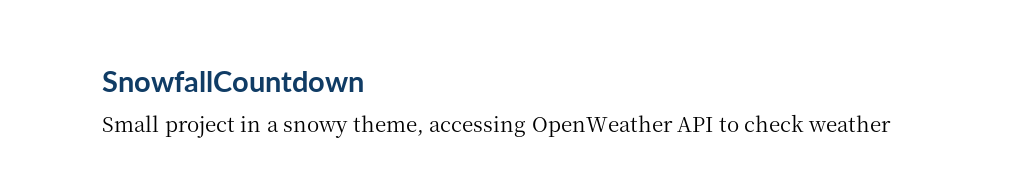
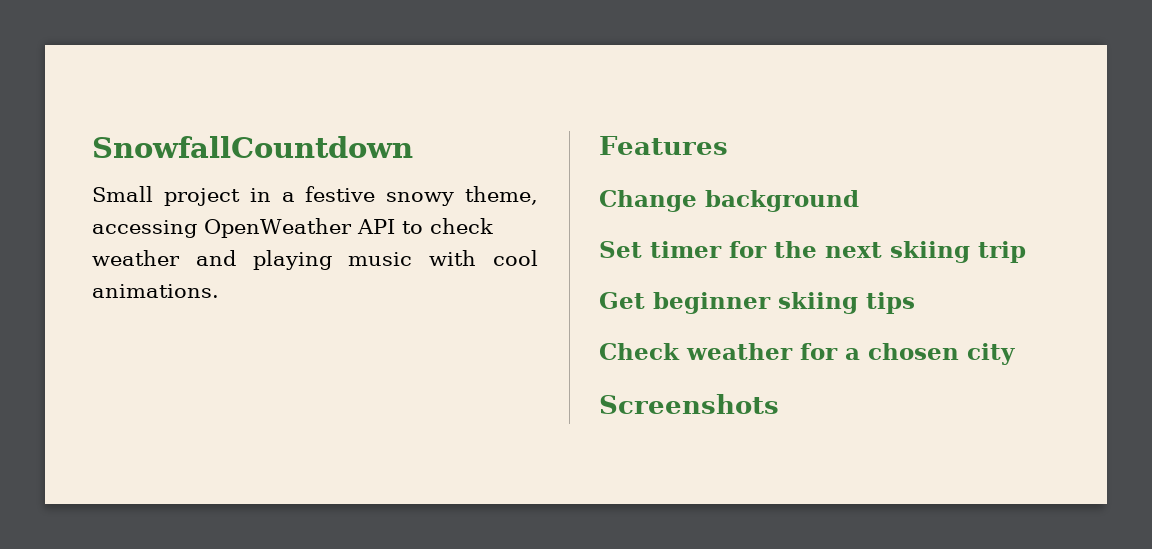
(279, 126) none -> [305,186,376,202] festive
(891, 123) none -> [195,250,538,270] [92,284,219,298] [599,136,728,155] [599,190,859,212] [599,241,1026,263] [599,292,915,314] [599,343,1015,365] [599,394,779,414] and playing music with cool animations. // Features // Change background // Set timer for the next skiing trip // Get beginner skiing tips // Check weather for a chosen city // Screenshots

